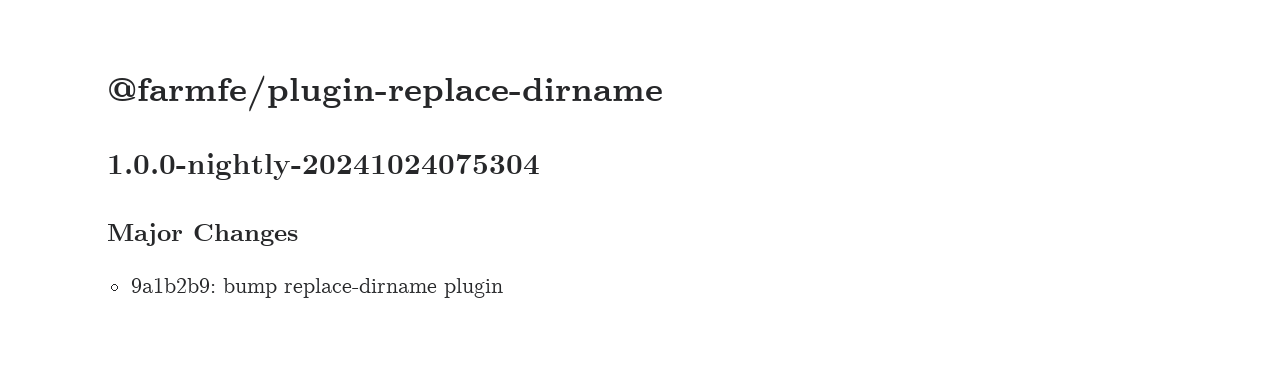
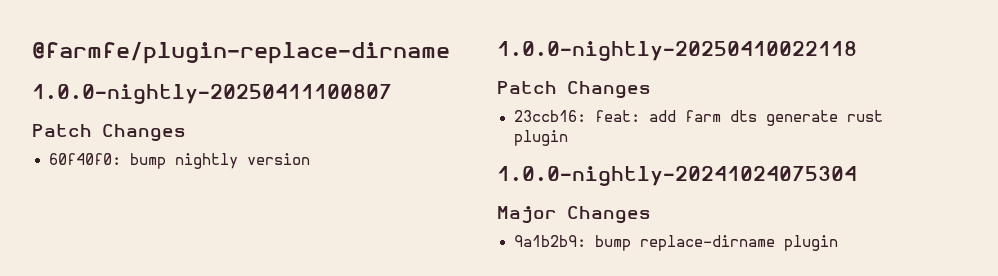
(663, 93) none -> [32,84,392,104] [32,124,186,142] [48,153,310,169] [497,41,857,61] [497,81,651,99] [513,110,883,126] [513,130,568,146] // 1.0.0-nightly-20250411100807 // Patch Changes // 60f40f0: bump nightly version // 1.0.0-nightly-20250410022118 // Patch Changes // 23ccb16: feat: add farm dts generate rust plugin

